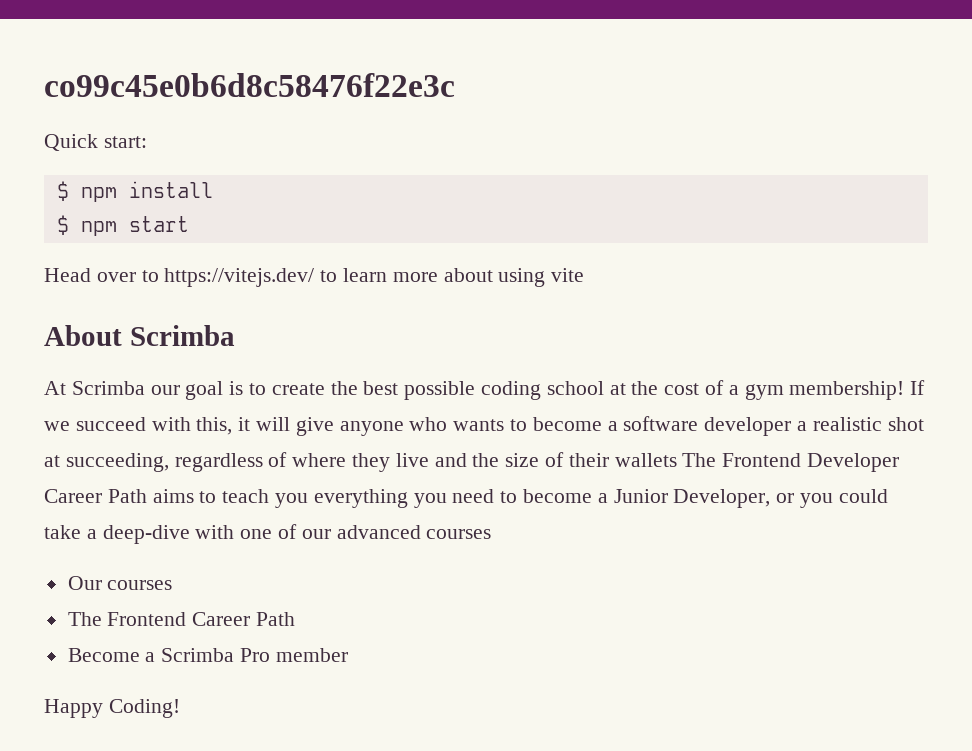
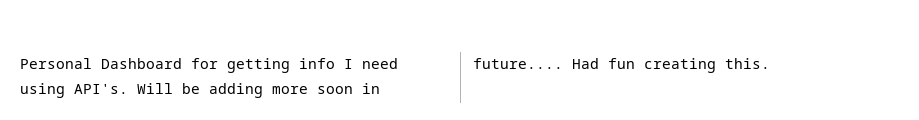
[44,73,455,97] [44,134,147,151] [56,181,213,202] [56,215,189,236] [44,268,585,287] [44,325,235,346] [44,380,926,400] [44,416,924,436] [44,452,900,472] [44,489,888,508] [44,524,492,544] [67,576,173,590] [67,612,296,626] [67,648,348,662] [44,699,180,718] co99c45e0b6d8c58476f22e3c // Quick start: // $ npm install // $ npm start // Head over to https://vitejs.dev/ to learn more about using vite // About Scrimba // At Scrimba our goal is to create the best possible coding school at the cost of a gym membership! If we succeed with this, it will give anyone who wants to become a software developer a realistic shot at succeeding, regardless of where they live and the size of their wallets The Frontend Developer Career Path aims to teach you everything you need to become a Junior Developer, or you could take a deep-dive with one of our advanced courses // Our courses // The Frontend Career Path // Become a Scrimba Pro member // Happy Coding! -> [20,58,398,73] [20,83,380,98] [473,58,770,73] Personal Dashboard for getting info I need using API's. Will be adding more soon in future.... Had fun creating this.

